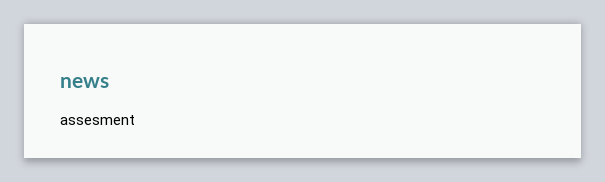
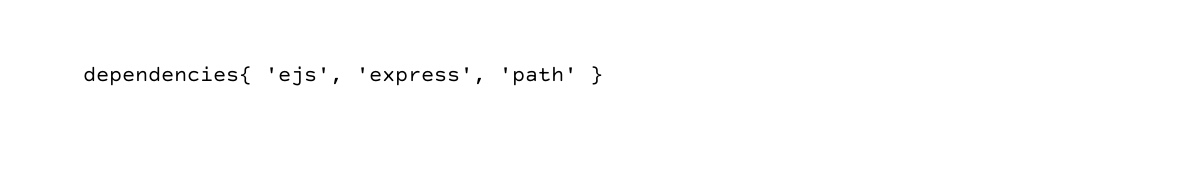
[60,77,109,88] [60,115,135,125] news // assesment -> [83,66,603,86] dependencies{ 'ejs', 'express', 'path' }

